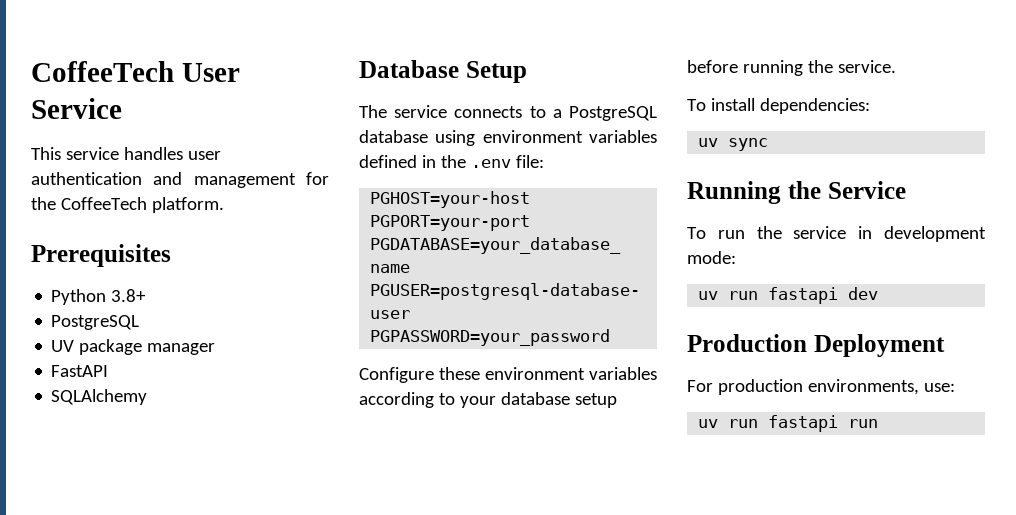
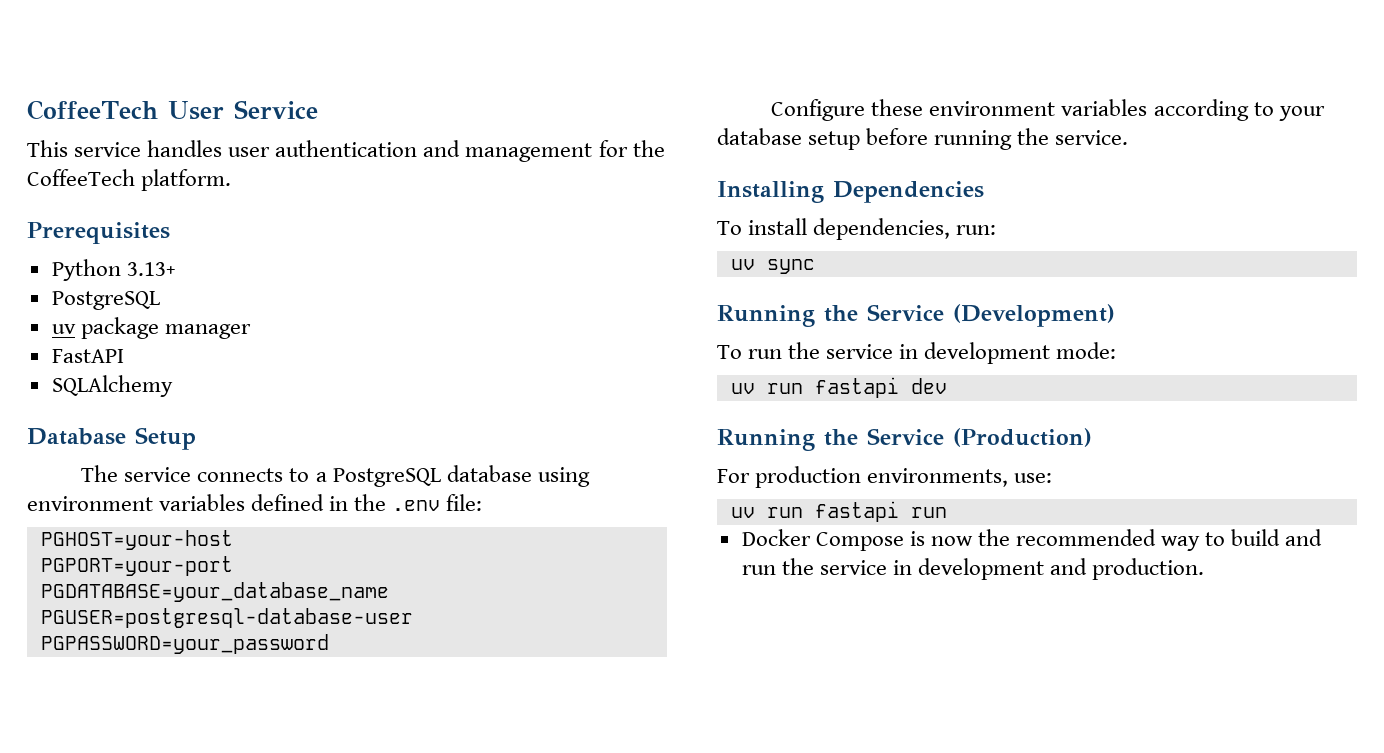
[111,289,147,302] 3.8+ -> [126,262,176,276] 3.13+
[51,340,75,352] UV -> [51,324,76,334] uv
(896, 66) none -> [717,181,984,203] // Installing Dependencies
[759,98,870,114] dependencies: -> [813,218,997,240] dependencies, run:
(906, 190) none -> [953,304,1115,327] (Development)
[687,334,945,357] Production Deployment -> [717,428,1092,451] Running the Service (Production)
(879, 423) none -> [741,529,1323,551] [741,558,1205,580] // Docker Compose is now the recommended way to build and run the service in development and production.

